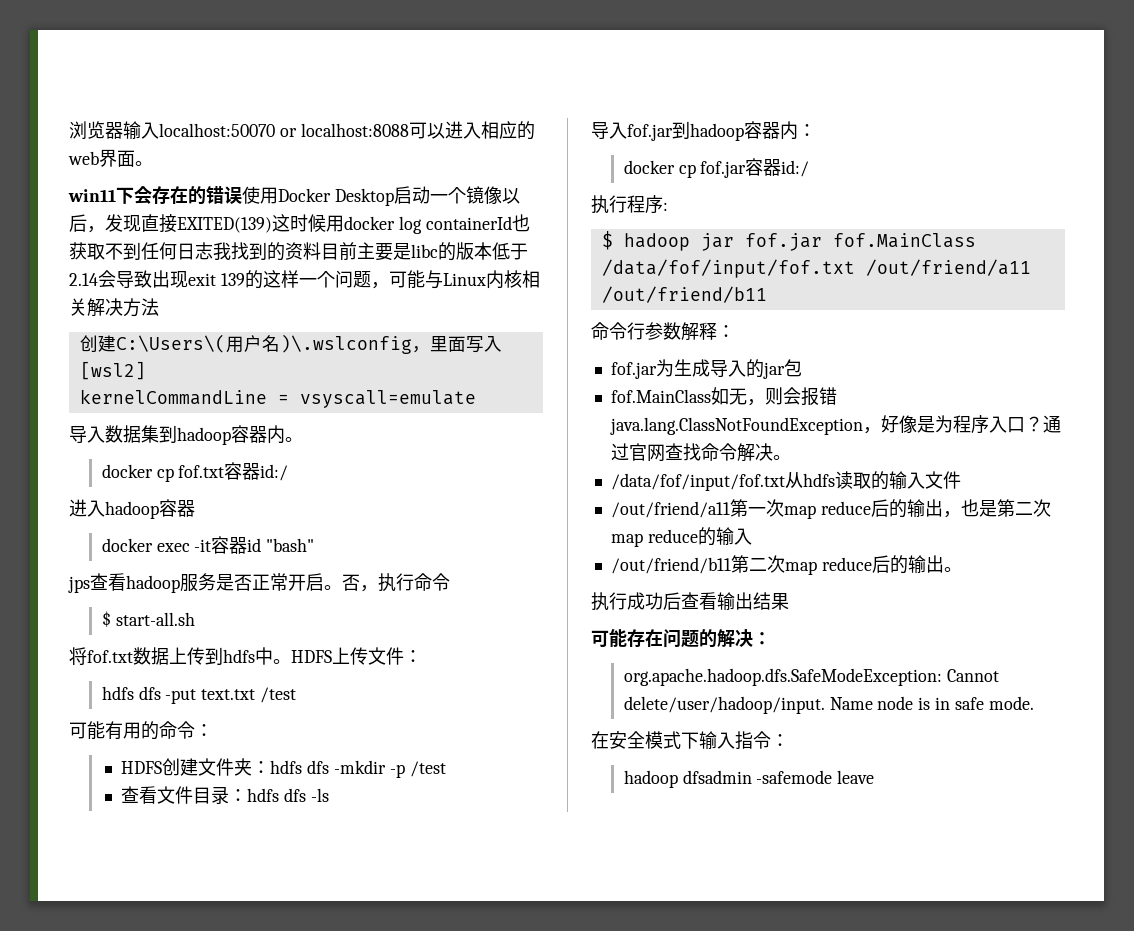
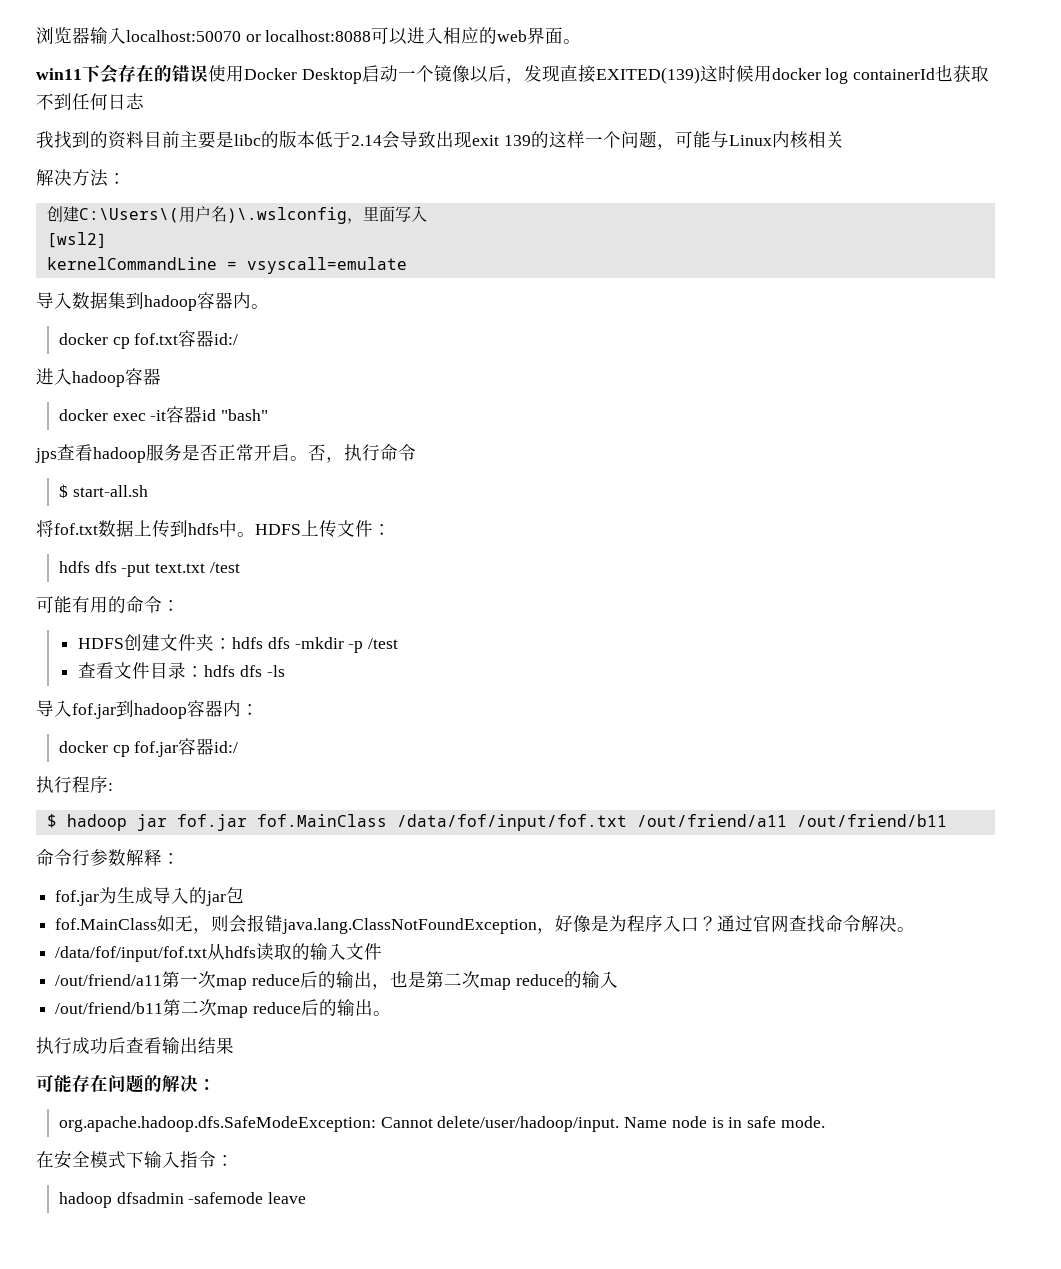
(213, 251) none -> (144, 101) //
(87, 307) none -> (844, 139) //
(159, 307) none -> [108,173,126,184] ：

